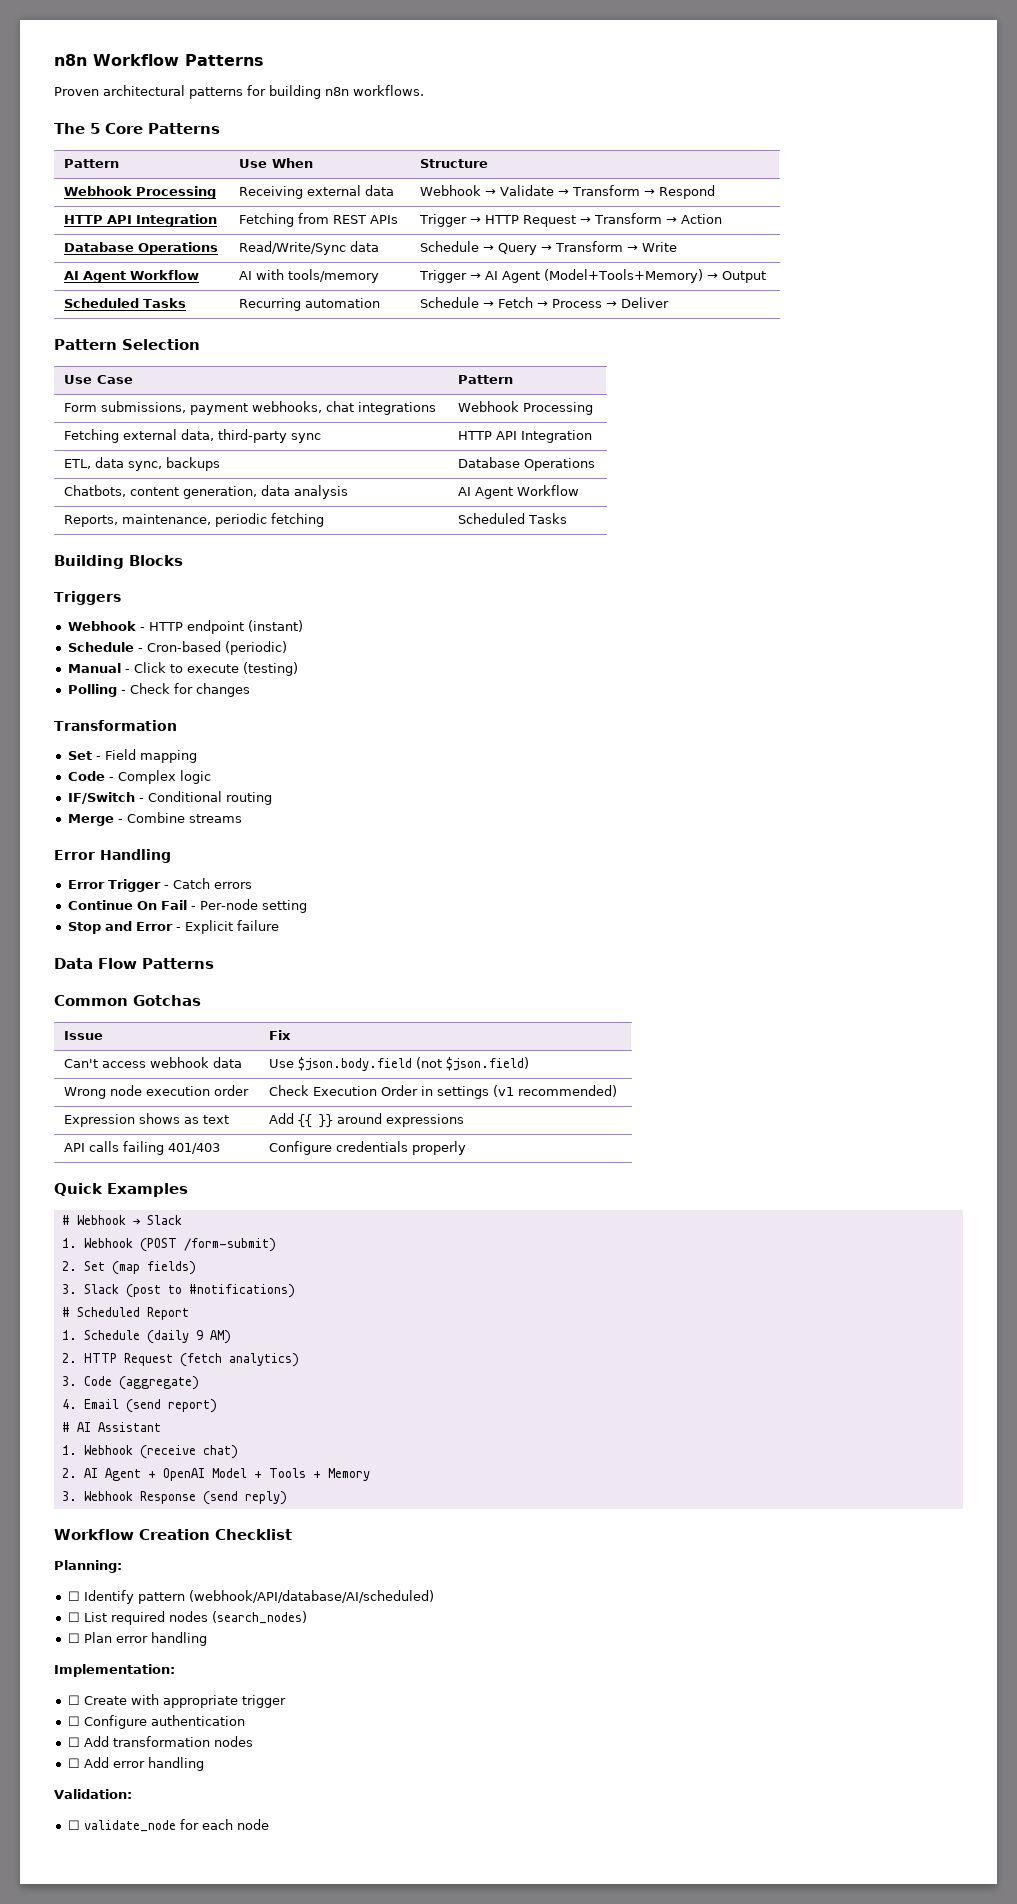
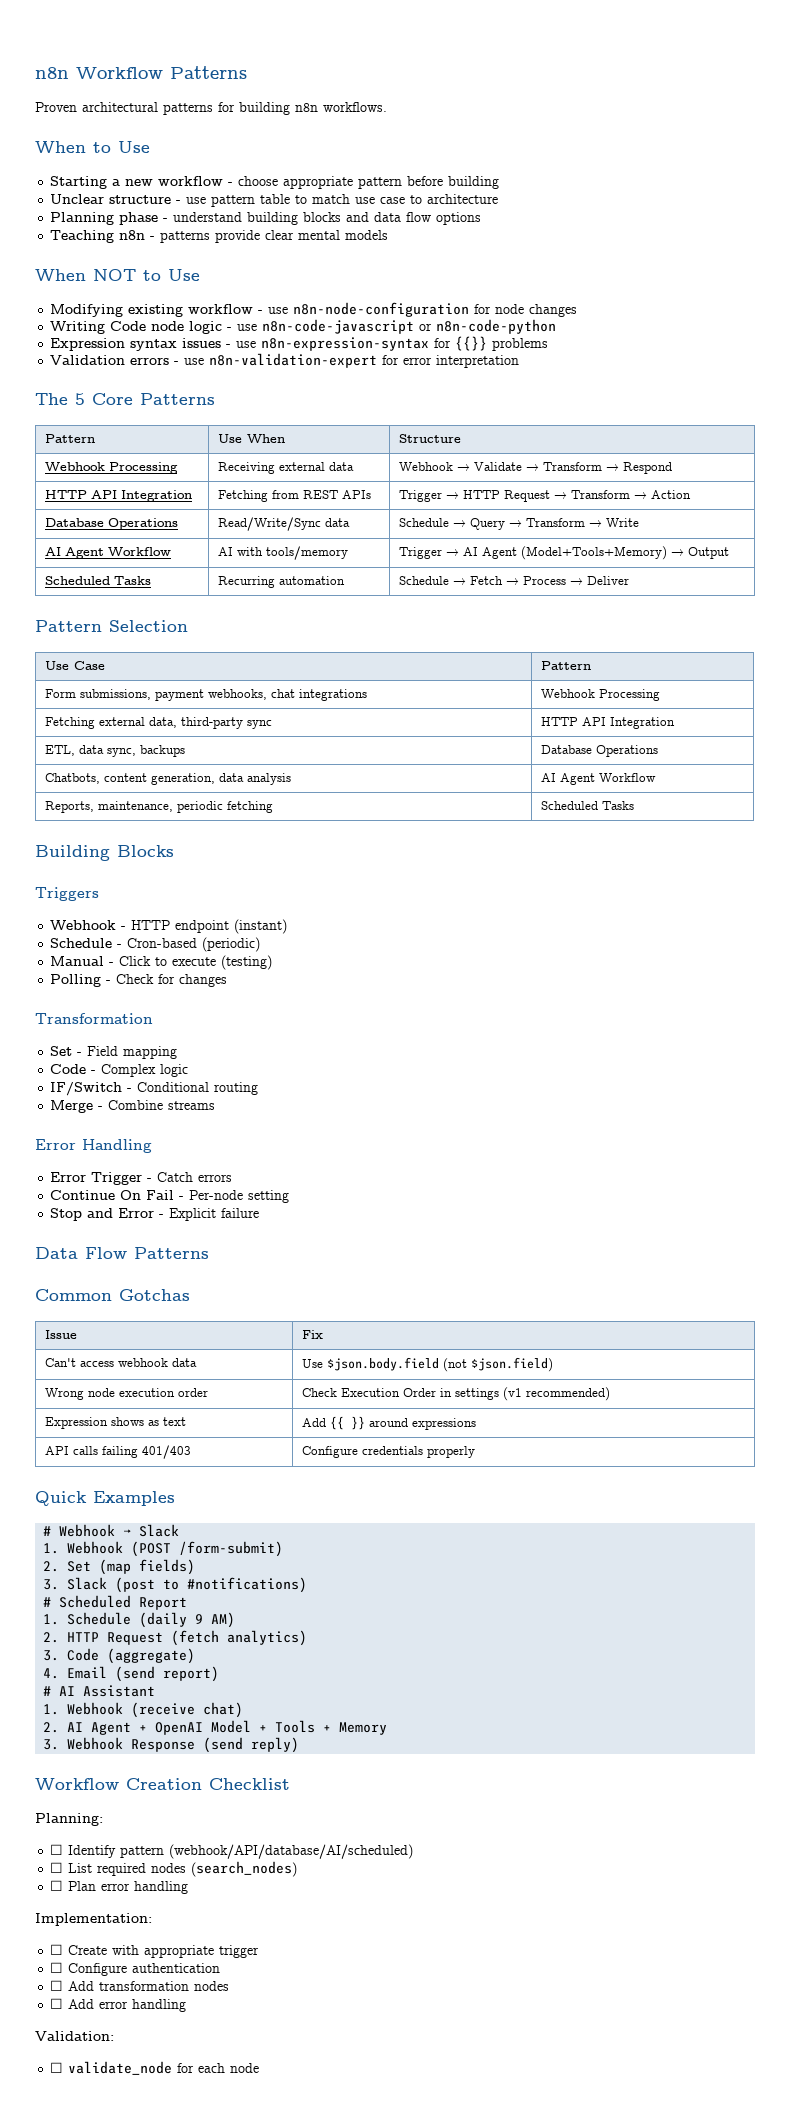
(424, 90) none -> [35,141,150,153] [50,176,500,189] [50,194,499,207] [50,212,482,225] [50,230,389,243] [35,269,200,281] [50,302,578,317] [50,319,557,334] [50,336,549,351] [50,353,520,368] // When to Use // Starting a new workflow - choose appropriate pattern before building // Unclear structure - use pattern table to match use case to architecture // Planning phase - understand building blocks and data flow options // Teaching n8n - patterns provide clear mental models // When NOT to Use // Modifying existing workflow - use n8n-node-configuration for node changes // Writing Code node logic - use n8n-code-javascript or n8n-code-python // Expression syntax issues - use n8n-expression-syntax for {{}} problems // Validation errors - use n8n-validation-expert for error interpretation

